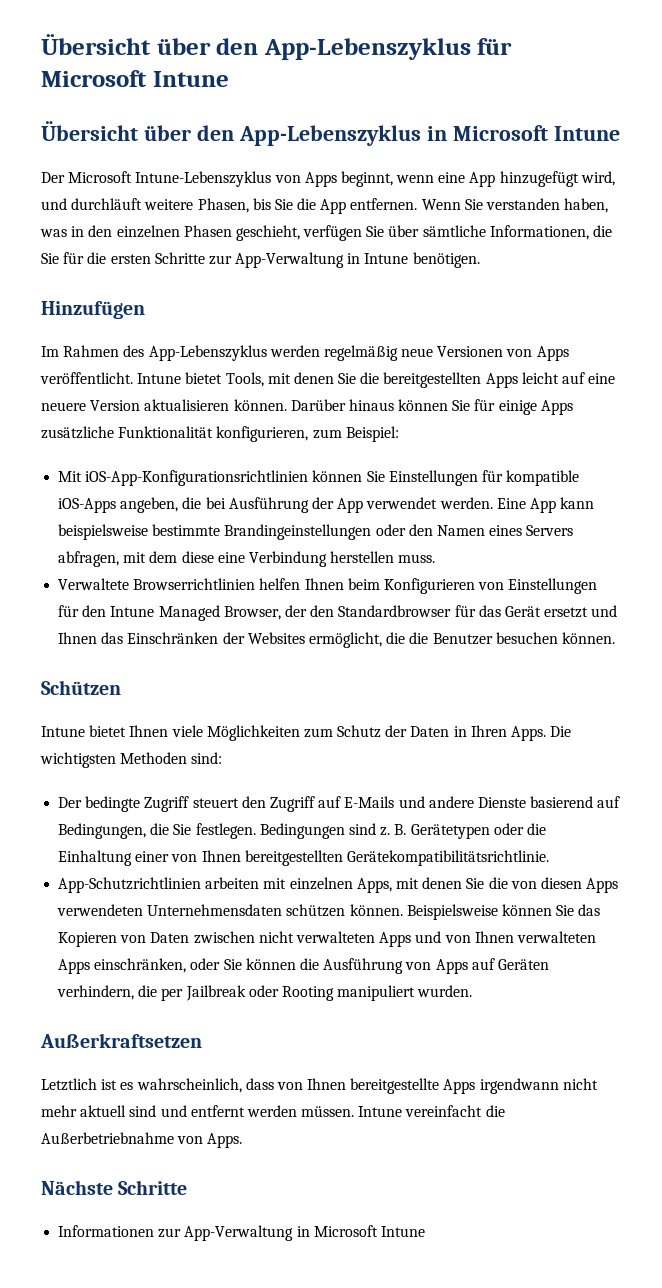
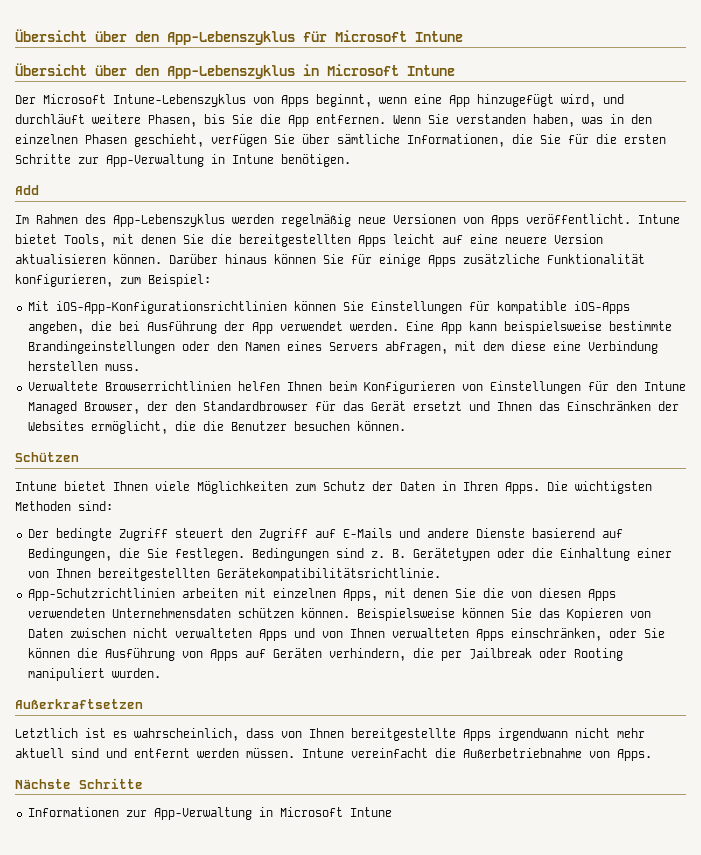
[41,301,145,319] Hinzufügen -> [15,185,39,195] Add

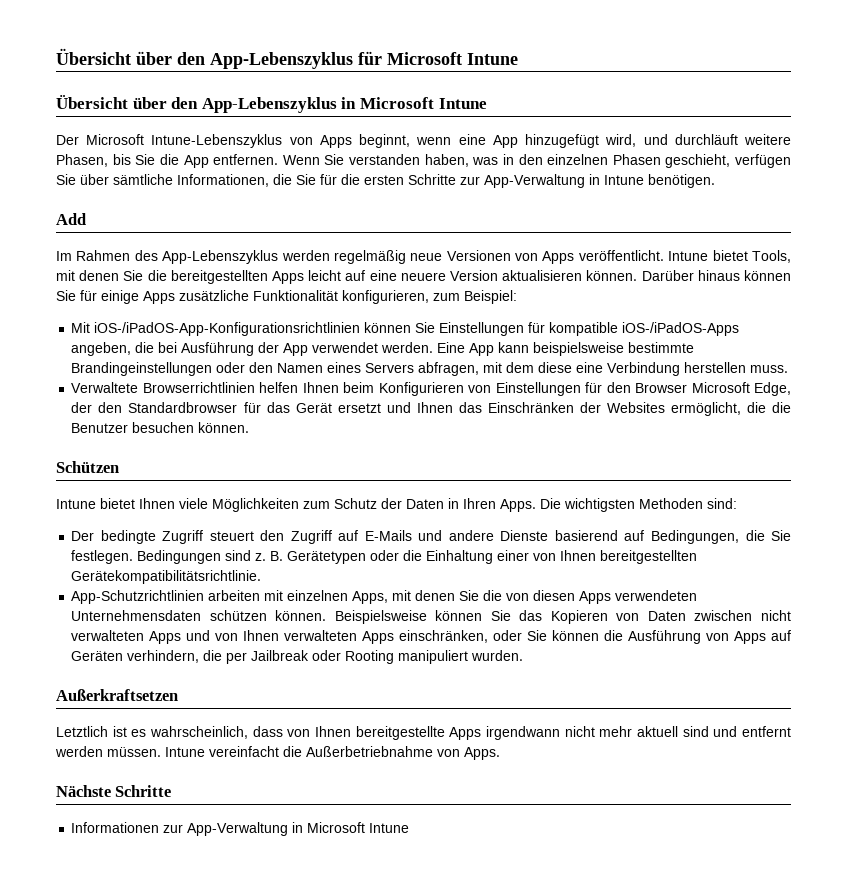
[55,301,287,314] iOS-App-Konfigurationsrichtlinien -> [94,322,361,336] iOS-/iPadOS-App-Konfigurationsrichtlinien
[573,301,630,314] iOS-Apps -> [622,322,740,336] iOS-/iPadOS-Apps
[643,381,686,391] [27,401,140,414] Intune Managed Browser, -> [635,382,792,396] Browser Microsoft Edge,

